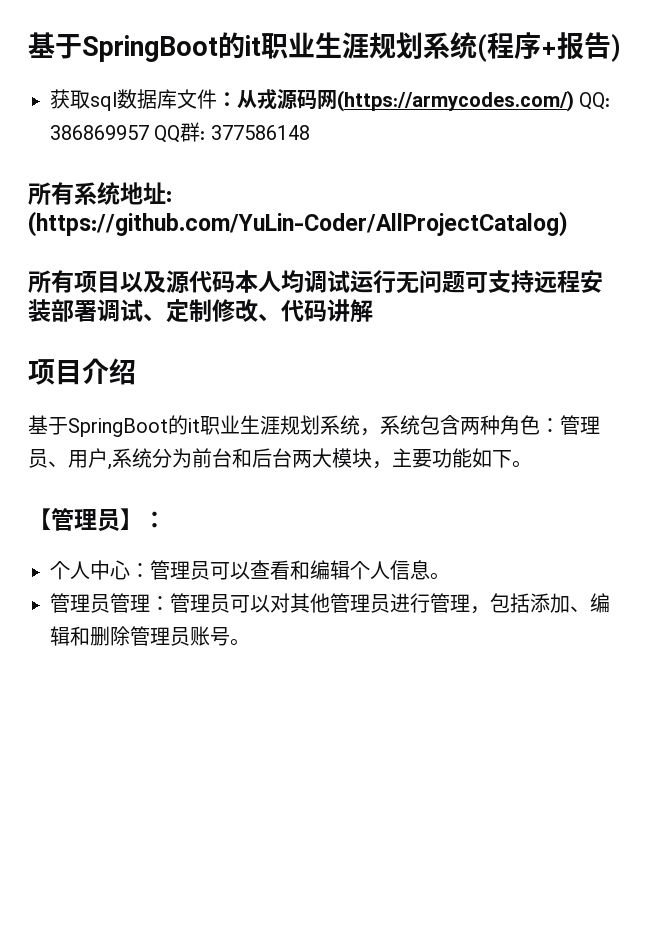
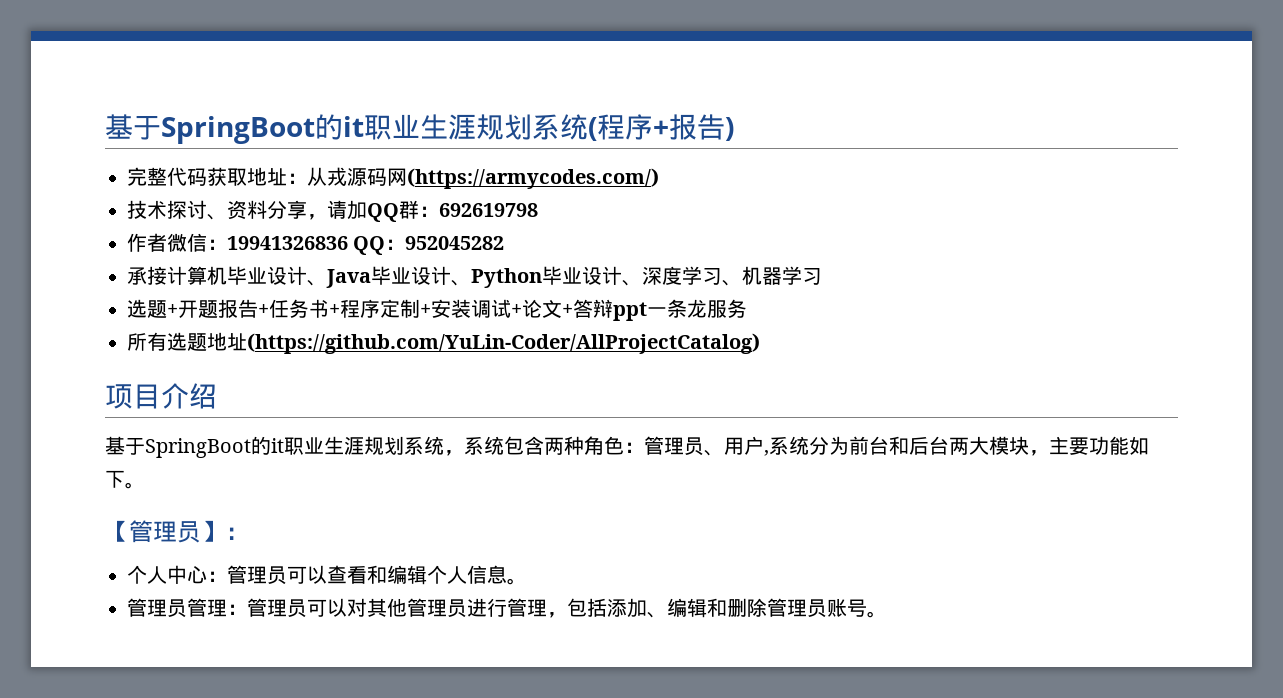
[50,89,217,111] 获取sql数据库文件 -> [127,167,287,186] 完整代码获取地址
[579,92,611,110] [50,122,310,143] [28,182,172,205] [28,211,568,237] [28,270,603,294] [28,299,373,323] QQ: 386869957 QQ群: 377586148 // 所有系统地址: (https://github.com/YuLin-Coder/AllProjectCatalog) // 所有项目以及源代码本人均调试运行无问题可支持远程安装部署调试、定制修改、代码讲解 -> [127,200,538,222] [127,233,505,255] [127,266,822,288] [127,299,747,321] [127,332,760,354] // 技术探讨、资料分享，请加QQ群：692619798 // 作者微信：19941326836 QQ：952045282 // 承接计算机毕业设计、Java毕业设计、Python毕业设计、深度学习、机器学习 // 选题+开题报告+任务书+程序定制+安装调试+论文+答辩ppt一条龙服务 // 所有选题地址(https://github.com/YuLin-Coder/AllProjectCatalog)

